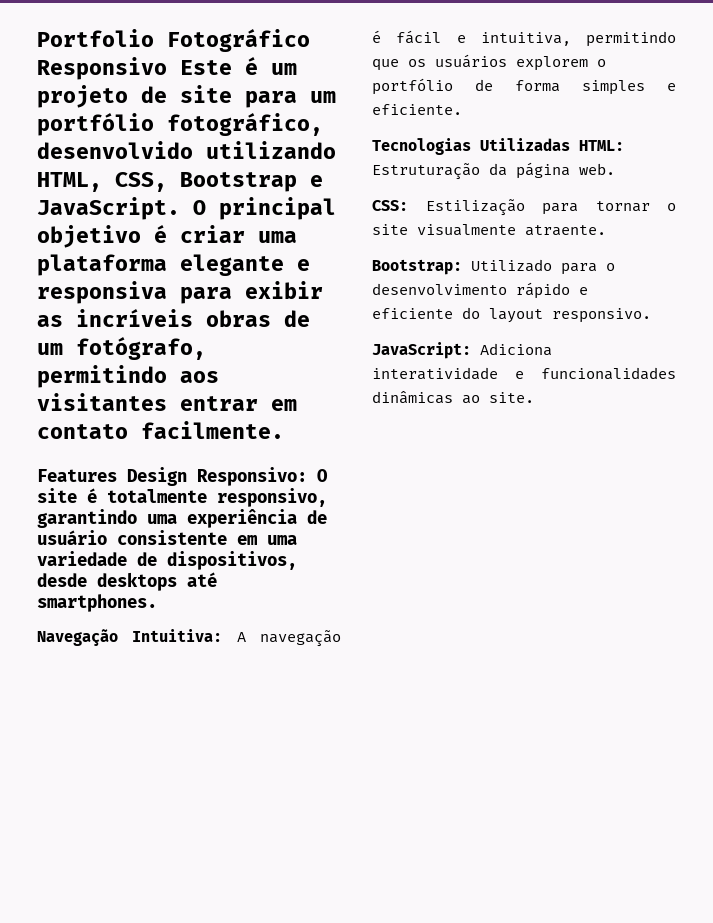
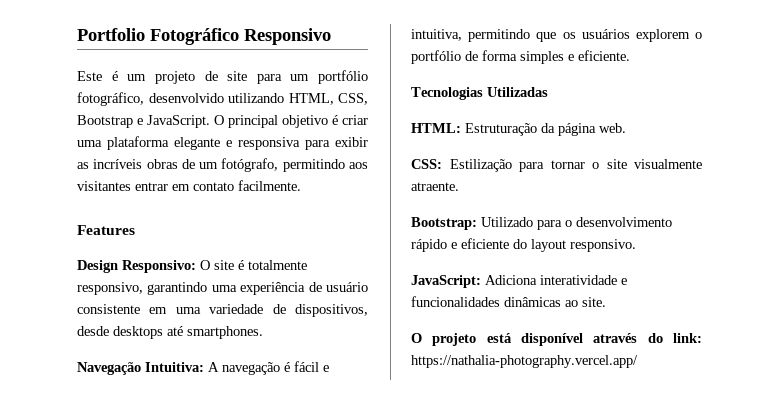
(167, 68) none -> (331, 36) //
(117, 475) none -> (135, 230) //
(570, 144) none -> (548, 92) //
(534, 397) none -> [411,333,702,346] [411,355,638,368] // O projeto está disponível através do link: https://nathalia-photography.vercel.app/

